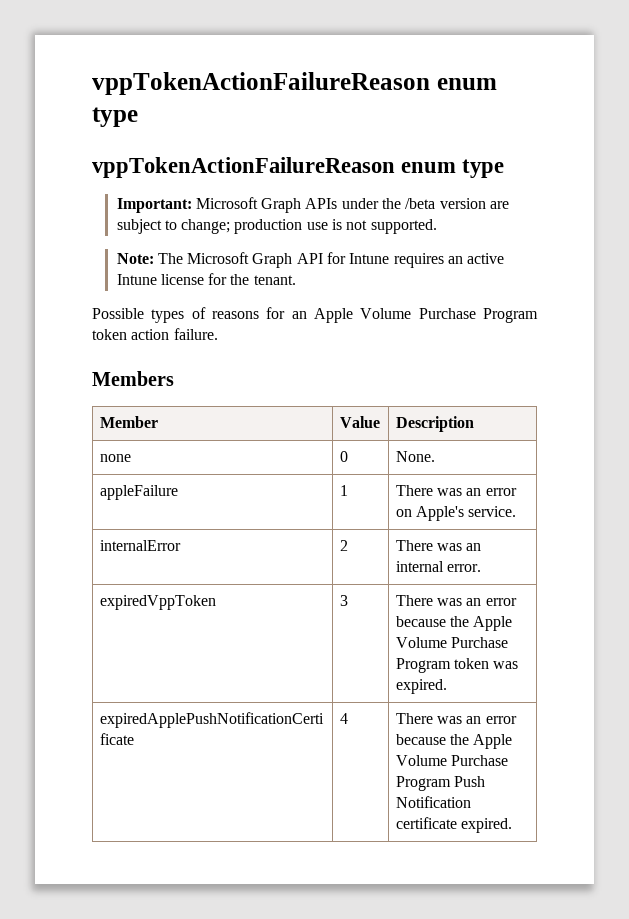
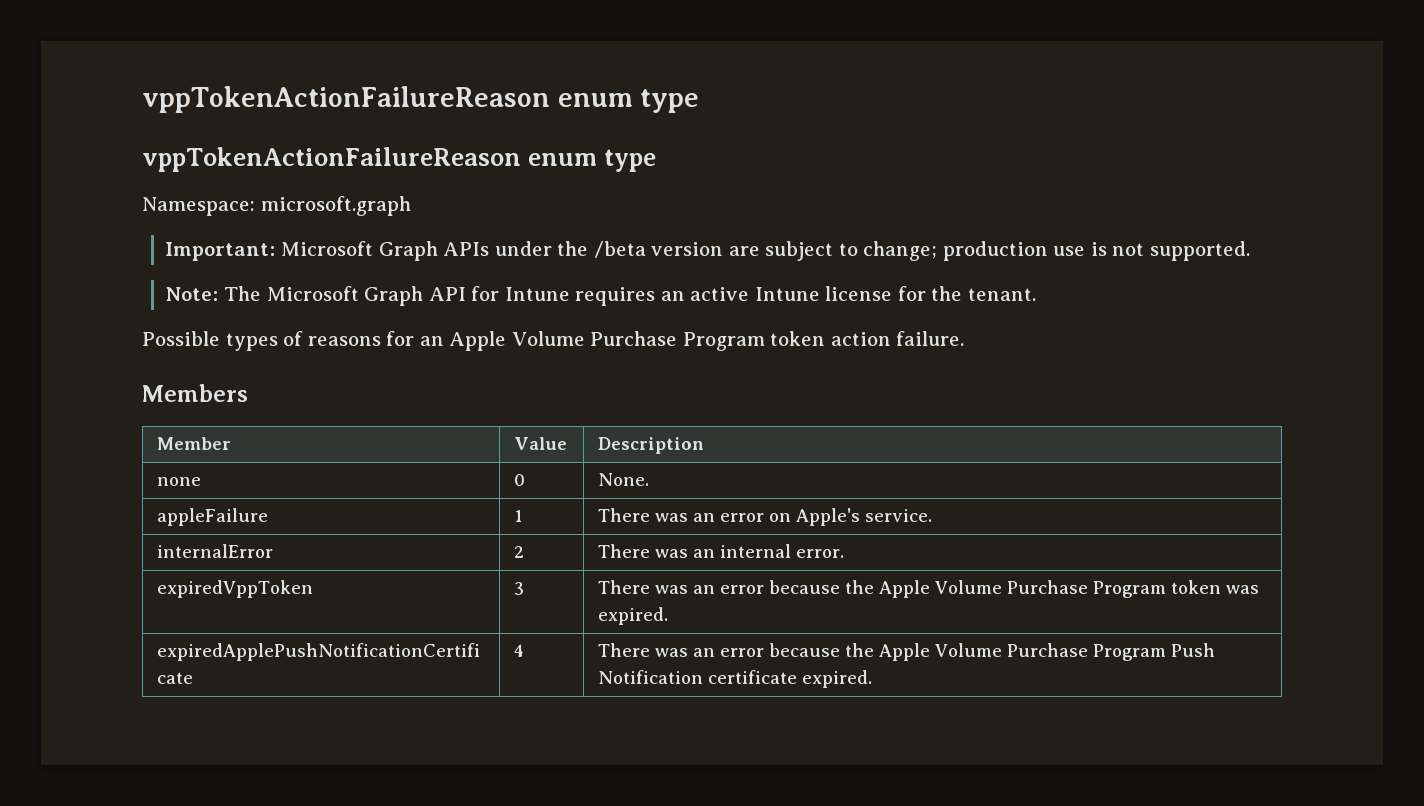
(505, 168) none -> [142,196,411,216] // Namespace: microsoft.graph

